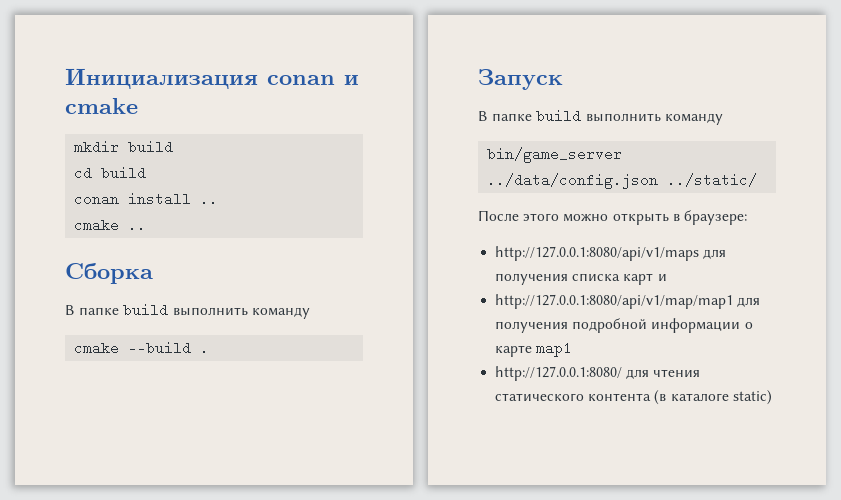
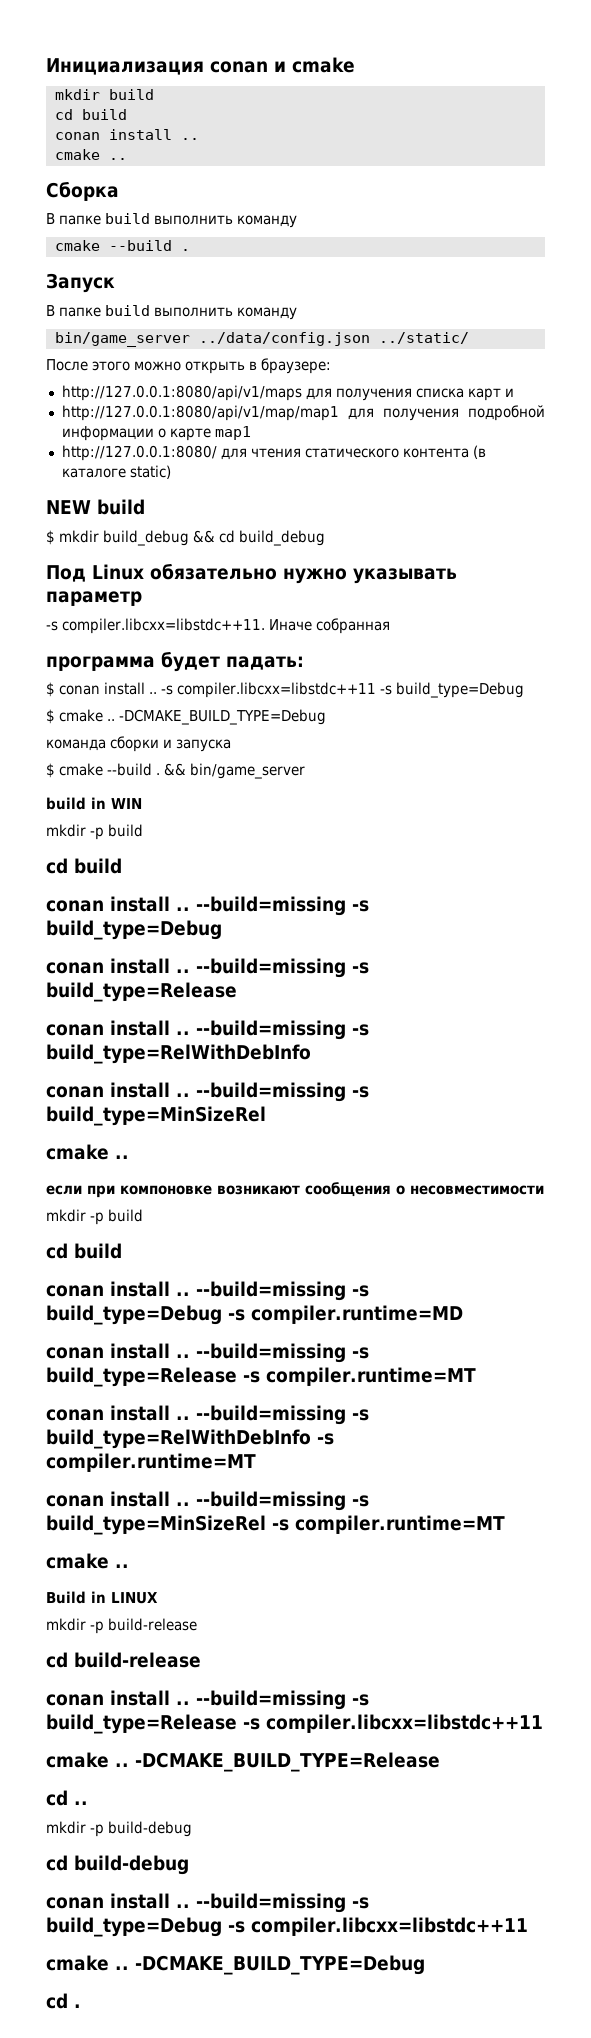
(772, 397) none -> [46,499,145,515] [46,530,325,546] [46,563,457,584] [46,591,142,606] [46,618,390,634] [46,651,304,672] [46,682,524,698] [46,709,326,725] [46,736,231,752] [46,763,305,779] [46,797,142,810] [46,824,143,840] [46,858,122,874] [46,896,369,916] [46,920,222,940] [46,958,369,978] [46,982,237,1002] [46,1020,369,1040] [46,1044,311,1064] [46,1082,369,1102] [46,1106,266,1126] [46,1144,129,1160] [46,1182,544,1198] [46,1209,143,1225] [46,1243,122,1259] [46,1281,369,1301] [46,1305,463,1325] [46,1343,369,1363] [46,1367,476,1387] [46,1405,369,1425] [46,1429,334,1449] [46,1453,256,1472] [46,1491,369,1511] [46,1515,505,1535] [46,1553,129,1569] [46,1591,158,1604] [46,1618,197,1634] [46,1652,201,1668] [46,1690,369,1710] [46,1714,543,1734] [46,1752,440,1772] [46,1790,88,1806] [46,1821,192,1837] [46,1855,189,1875] [46,1893,369,1913] [46,1917,528,1937] [46,1955,425,1975] [46,1993,81,2009] // NEW build // $ mkdir build_debug && cd build_debug // Под Linux обязательно нужно указывать параметр // -s compiler.libcxx=libstdc++11. Иначе собранная // программа будет падать: // $ conan install .. -s compiler.libcxx=libstdc++11 -s build_type=Debug // $ cmake .. -DCMAKE_BUILD_TYPE=Debug // команда сборки и запуска // $ cmake --build . && bin/game_server // build in WIN // mkdir -p build // cd build // conan install .. --build=missing -s build_type=Debug // conan install .. --build=missing -s build_type=Release // conan install .. --build=missing -s build_type=RelWithDebInfo // conan install .. --build=missing -s build_type=MinSizeRel // cmake .. // если при компоновке возникают сообщения о несовместимости // mkdir -p build // cd build // conan install .. --build=missing -s build_type=Debug -s compiler.runtime=MD // conan install .. --build=missing -s build_type=Release -s compiler.runtime=MT // conan install .. --build=missing -s build_type=RelWithDebInfo -s compiler.runtime=MT // conan install .. --build=missing -s build_type=MinSizeRel -s compiler.runtime=MT // cmake .. // Build in LINUX // mkdir -p build-release // cd build-release // conan install .. --build=missing -s build_type=Release -s compiler.libcxx=libstdc++11 // cmake .. -DCMAKE_BUILD_TYPE=Release // cd .. // mkdir -p build-debug // cd build-debug // conan install .. --build=missing -s build_type=Debug -s compiler.libcxx=libstdc++11 // cmake .. -DCMAKE_BUILD_TYPE=Debug // cd .

